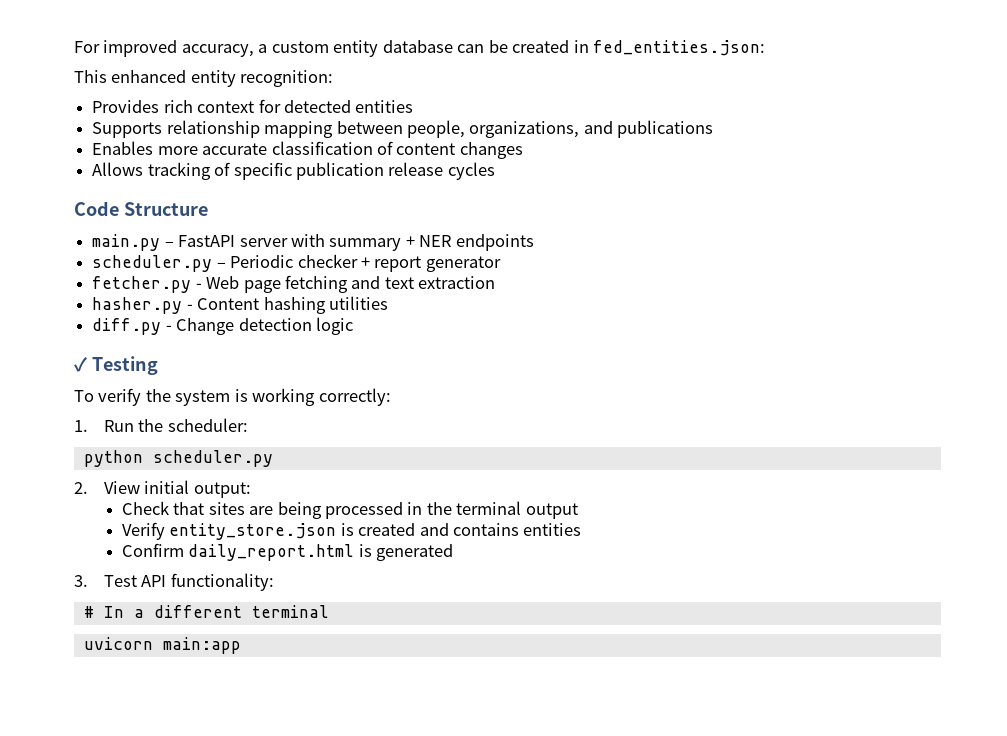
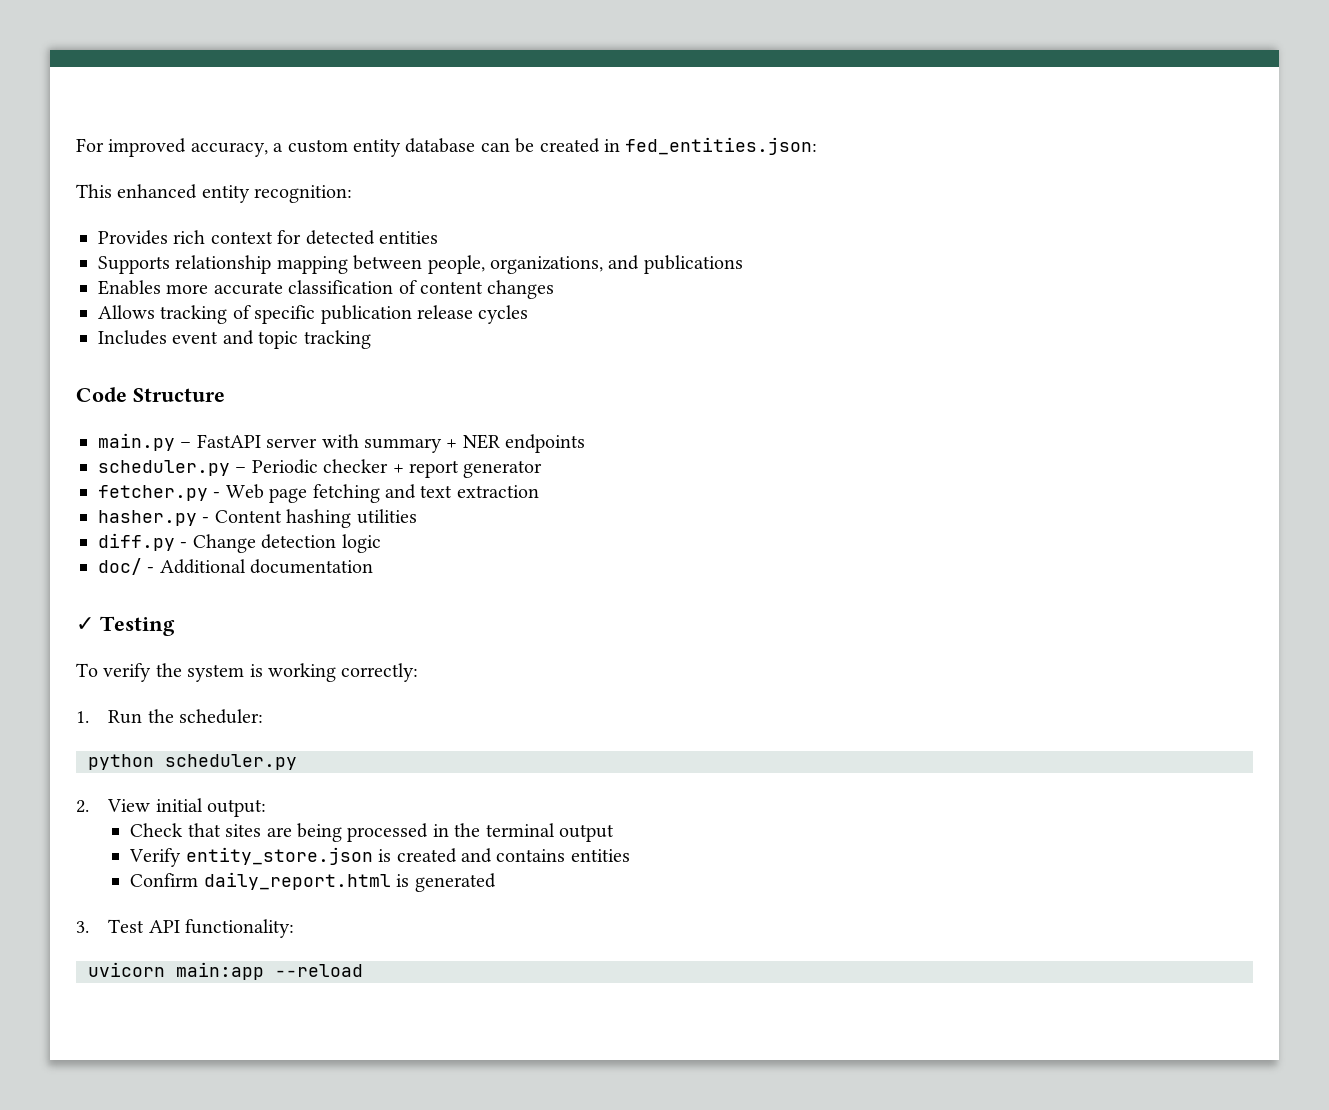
(495, 171) none -> [98,330,371,349] // Includes event and topic tracking
(353, 326) none -> [98,558,374,575] // doc/ - Additional documentation
[83,605,329,618] // # In a different terminal -> (295, 928) none
(241, 645) none -> [275,964,363,977] --reload

